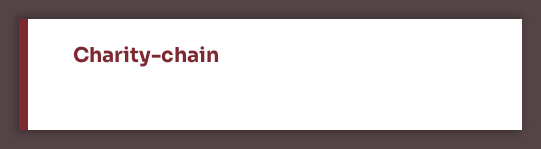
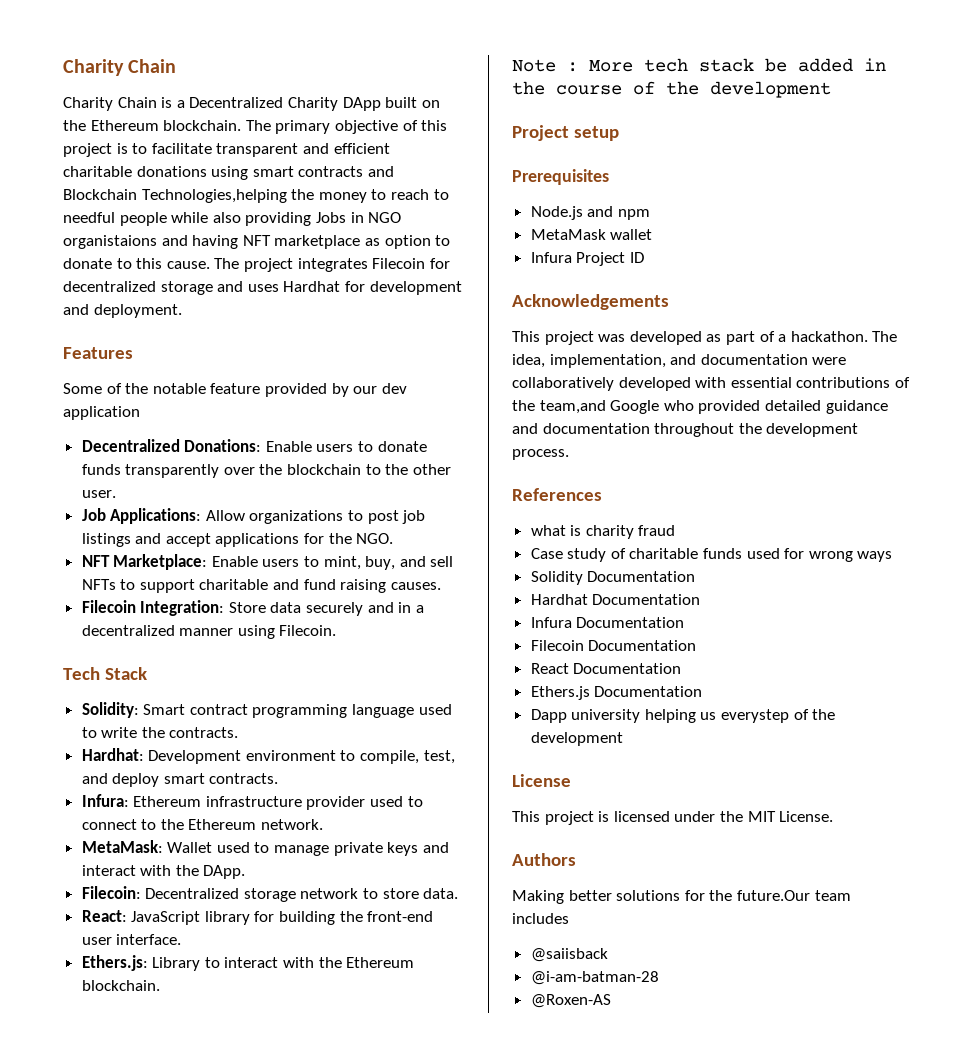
[73,46,219,67] Charity-chain -> [63,59,177,76] [63,97,440,111] [63,120,448,134] [63,143,390,157] [63,166,394,180] [63,189,449,203] [63,212,402,226] [63,235,451,249] [63,258,450,272] [63,281,462,295] [63,304,182,318] [63,347,133,359] [63,383,407,397] [63,406,140,420] [81,439,427,452] [81,464,451,478] [81,490,116,498] [81,508,426,524] [81,533,394,547] [81,554,454,570] [81,579,441,593] [81,600,424,616] [81,625,337,639] [63,667,147,680] [81,702,452,718] [81,727,239,738] [81,748,455,764] [81,773,279,787] [81,794,423,810] [81,819,324,830] [81,840,449,856] [81,865,246,879] [81,886,459,902] [81,910,434,925] [81,934,182,945] [81,955,415,971] [81,980,160,991] [512,58,886,72] [512,81,831,98] [512,125,619,141] [512,169,609,185] [530,206,650,220] [530,229,653,240] [530,252,644,266] [512,294,669,310] [512,331,898,345] [512,354,847,368] [512,377,910,391] [512,400,888,414] [512,423,859,437] [512,449,569,460] [512,488,602,501] [530,525,676,539] [530,548,893,562] [530,571,696,585] [530,594,701,605] [530,617,685,628] [530,640,697,651] [530,663,682,674] [530,686,703,700] [530,709,836,723] [530,732,623,746] [512,774,571,787] [512,811,834,825] [512,853,576,866] [512,890,851,904] [512,913,569,924] [530,948,608,962] [530,971,659,985] [530,994,611,1008] Charity Chain // Charity Chain is a Decentralized Charity DApp built on the Ethereum blockchain. The primary objective of this project is to facilitate transparent and efficient charitable donations using smart contracts and Blockchain Technologies,helping the money to reach to needful people while also providing Jobs in NGO organistaions and having NFT marketplace as option to donate to this cause. The project integrates Filecoin for decentralized storage and uses Hardhat for development and deployment. // Features // Some of the notable feature provided by our dev application // Decentralized Donations: Enable users to donate funds transparently over the blockchain to the other user. // Job Applications: Allow organizations to post job listings and accept applications for the NGO. // NFT Marketplace: Enable users to mint, buy, and sell NFTs to support charitable and fund raising causes. // Filecoin Integration: Store data securely and in a decentralized manner using Filecoin. // Tech Stack // Solidity: Smart contract programming language used to write the contracts. // Hardhat: Development environment to compile, test, and deploy smart contracts. // Infura: Ethereum infrastructure provider used to connect to the Ethereum network. // MetaMask: Wallet used to manage private keys and interact with the DApp. // Filecoin: Decentralized storage network to store data. // React: JavaScript library for building the front-end user interface. // Ethers.js: Library to interact with the Ethereum blockchain. // Note : More tech stack be added in the course of the development // Project setup // Prerequisites // Node.js and npm // MetaMask wallet // Infura Project ID // Acknowledgements // This project was developed as part of a hackathon. The idea, implementation, and documentation were collaboratively developed with essential contributions of the team,and Google who provided detailed guidance and documentation throughout the development process. // References // what is charity fraud // Case study of charitable funds used for wrong ways // Solidity Documentation // Hardhat Documentation // Infura Documentation // Filecoin Documentation // React Documentation // Ethers.js Documentation // Dapp university helping us everystep of the development // License // This project is licensed under the MIT License. // Authors // Making better solutions for the future.Our team includes // @saiisback // @i-am-batman-28 // @Roxen-AS

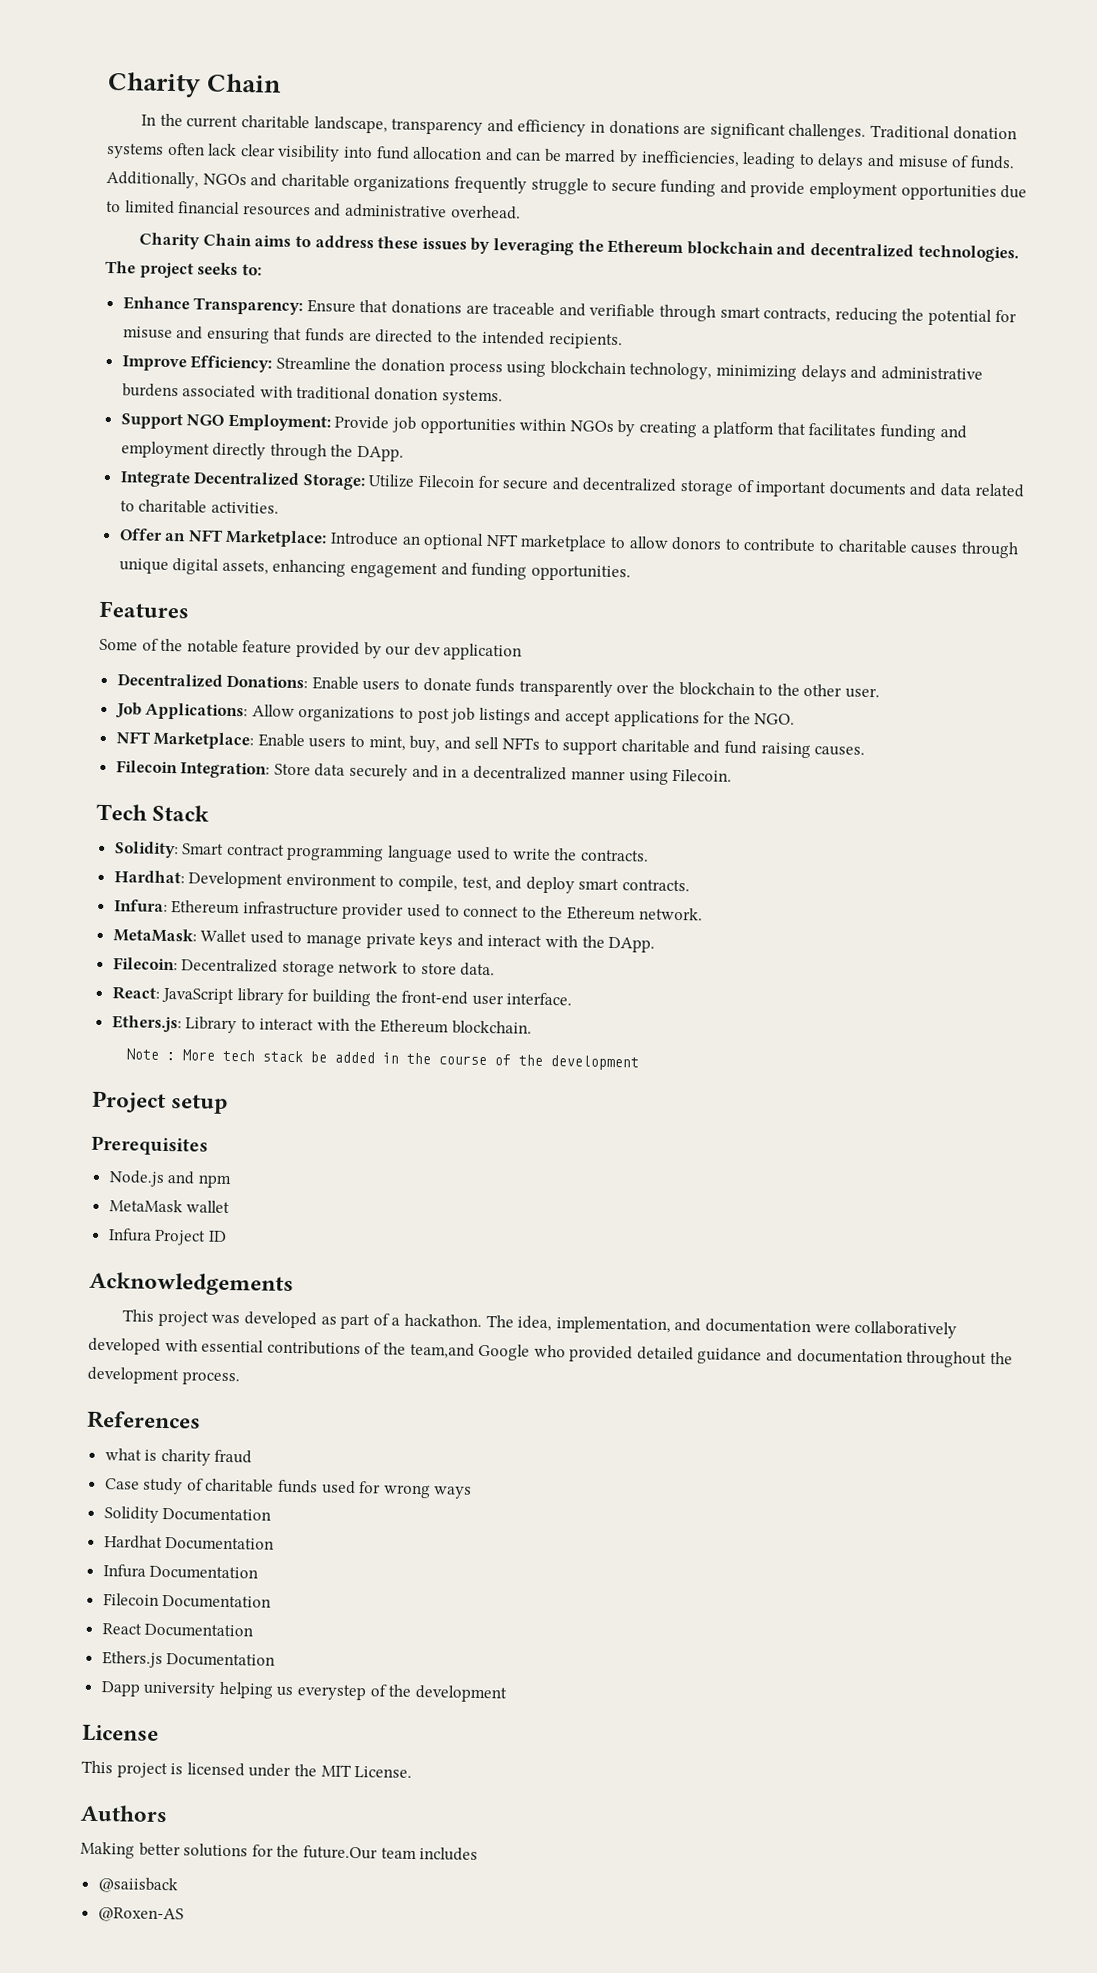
[63,97,440,111] [63,120,448,134] [63,143,390,157] [63,166,394,180] [63,189,449,203] [63,212,402,226] [63,235,451,249] [63,258,450,272] [63,281,462,295] [63,304,182,318] Charity Chain is a Decentralized Charity DApp built on the Ethereum blockchain. The primary objective of this project is to facilitate transparent and efficient charitable donations using smart contracts and Blockchain Technologies,helping the money to reach to needful people while also providing Jobs in NGO organistaions and having NFT marketplace as option to donate to this cause. The project integrates Filecoin for decentralized storage and uses Hardhat for development and deployment. -> [141,113,1017,141] [106,142,1015,170] [106,170,1028,201] [106,200,521,220] [139,232,1019,263] [105,260,262,279] [122,296,1017,326] [122,326,623,350] [121,355,983,382] [121,383,503,406] [120,413,967,442] [120,441,405,462] [119,471,1024,498] [119,499,279,514] [118,528,1019,559] [118,558,631,582] In the current charitable landscape, transparency and efficiency in donations are significant challenges. Traditional donation systems often lack clear visibility into fund allocation and can be marred by inefficiencies, leading to delays and misuse of funds. Additionally, NGOs and charitable organizations frequently struggle to secure funding and provide employment opportunities due to limited financial resources and administrative overhead. // Charity Chain aims to address these issues by leveraging the Ethereum blockchain and decentralized technologies. The project seeks to: // Enhance Transparency: Ensure that donations are traceable and verifiable through smart contracts, reducing the potential for misuse and ensuring that funds are directed to the intended recipients. // Improve Efficiency: Streamline the donation process using blockchain technology, minimizing delays and administrative burdens associated with traditional donation systems. // Support NGO Employment: Provide job opportunities within NGOs by creating a platform that facilitates funding and employment directly through the DApp. // Integrate Decentralized Storage: Utilize Filecoin for secure and decentralized storage of important documents and data related to charitable activities. // Offer an NFT Marketplace: Introduce an optional NFT marketplace to allow donors to contribute to charitable causes through unique digital assets, enhancing engagement and funding opportunities.
[530,971,659,985] // @i-am-batman-28 -> (178, 1885) none

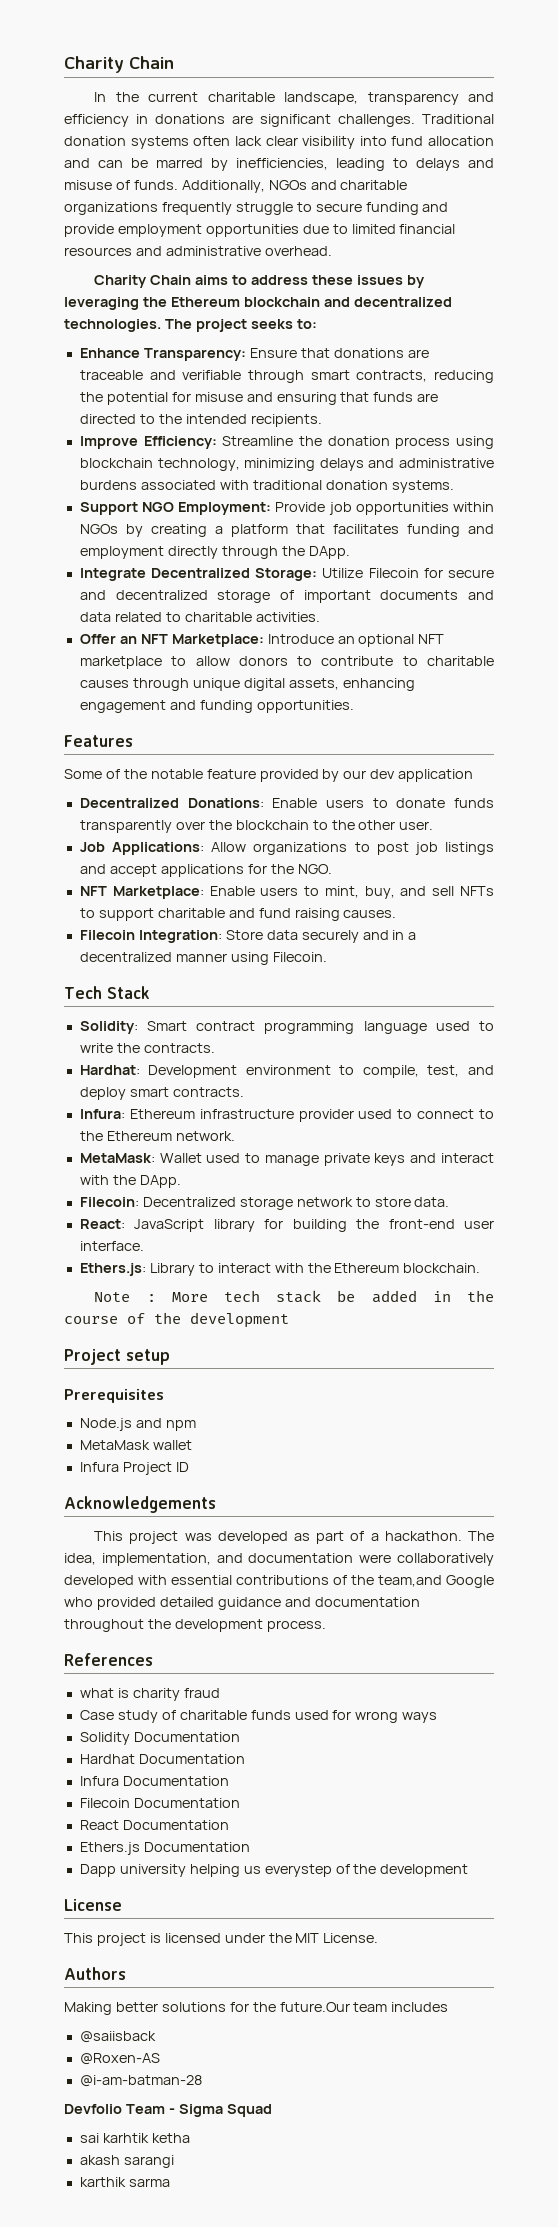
(184, 1915) none -> [79,2075,202,2087] [64,2104,272,2117] [79,2133,190,2143] [79,2155,174,2168] [79,2177,170,2187] // @i-am-batman-28 // Devfolio Team - Sigma Squad // sai karhtik ketha // akash sarangi // karthik sarma

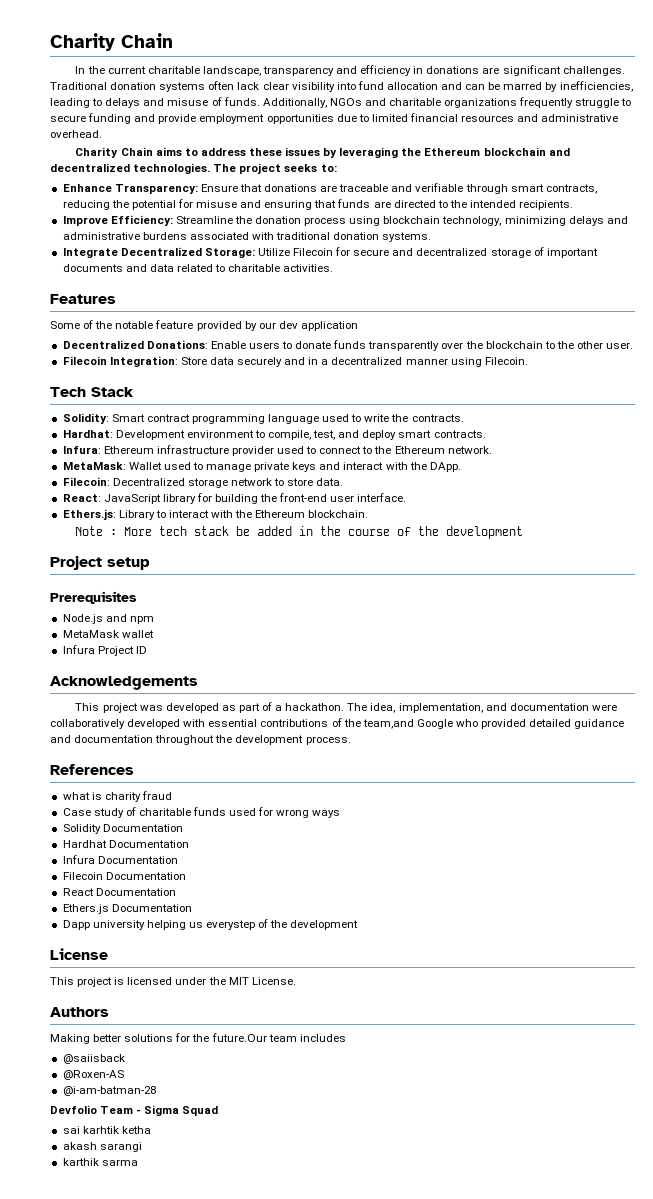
[79,502,495,515] [79,524,495,537] [79,546,350,559] // Support NGO Employment: Provide job opportunities within NGOs by creating a platform that facilitates funding and employment directly through the DApp. -> (432, 237) none
[79,634,445,647] [79,656,494,669] [79,678,415,691] [79,700,354,713] // Offer an NFT Marketplace: Introduce an optional NFT marketplace to allow donors to contribute to charitable causes through unique digital assets, enhancing engagement and funding opportunities. -> (334, 268) none
[79,842,494,855] [79,864,332,877] [79,886,495,899] [79,908,397,921] // Job Applications: Allow organizations to post job listings and accept applications for the NGO. // NFT Marketplace: Enable users to mint, buy, and sell NFTs to support charitable and fund raising causes. -> (634, 345) none

